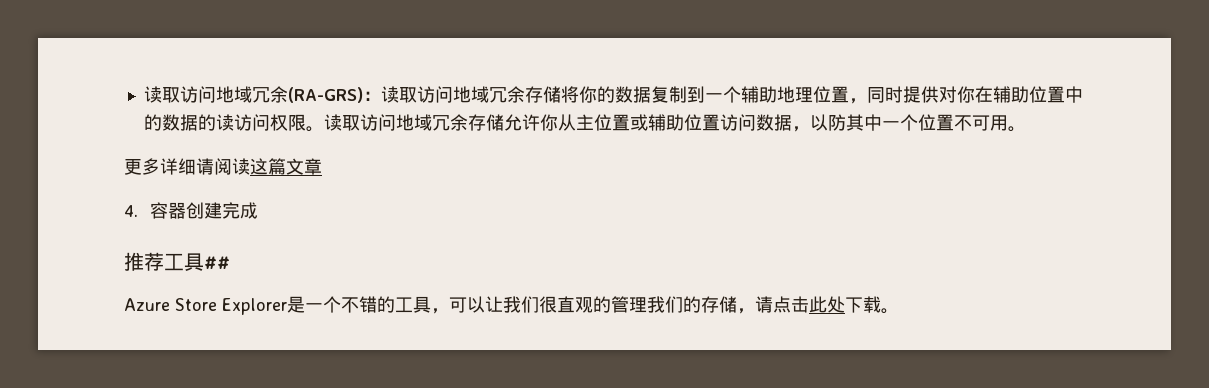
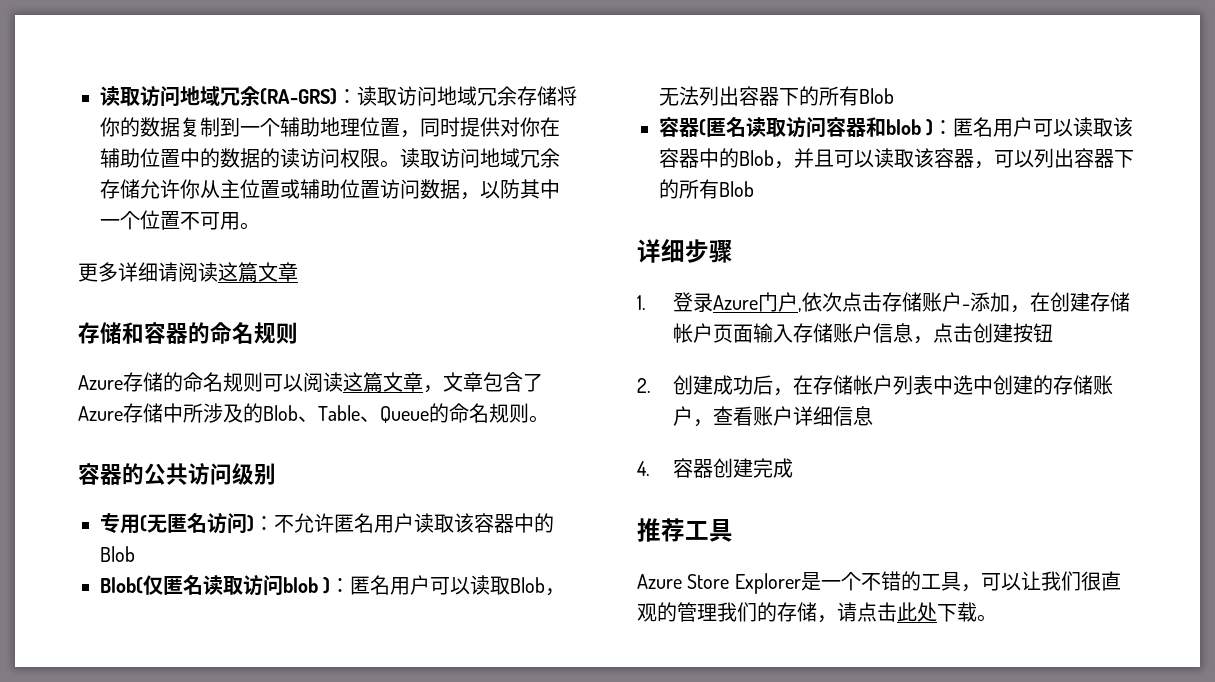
(322, 166) none -> [78,322,298,344] [78,372,543,393] [78,403,549,423] [78,463,276,485] [100,513,554,534] [100,546,135,562] [100,575,566,596] [659,86,894,106] [659,117,1134,138] [659,148,1134,169] [659,179,754,199] [637,239,733,263] [637,292,1130,313] [672,323,1053,344] [637,375,1113,396] [672,406,873,427] // 存储和容器的命名规则 // Azure存储的命名规则可以阅读这篇文章，文章包含了Azure存储中所涉及的Blob、Table、Queue的命名规则。 // 容器的公共访问级别 // 专用(无匿名访问)：不允许匿名用户读取该容器中的Blob // Blob(仅匿名读取访问blob )：匿名用户可以读取Blob，无法列出容器下的所有Blob // 容器(匿名读取访问容器和blob )：匿名用户可以读取该容器中的Blob，并且可以读取该容器，可以列出容器下的所有Blob // 详细步骤 // 1.登录Azure门户,依次点击存储账户-添加，在创建存储帐户页面输入存储账户信息，点击创建按钮 // 2.创建成功后，在存储帐户列表中选中创建的存储账户，查看账户详细信息
[204,256,230,269] ## -> (733, 530) none

